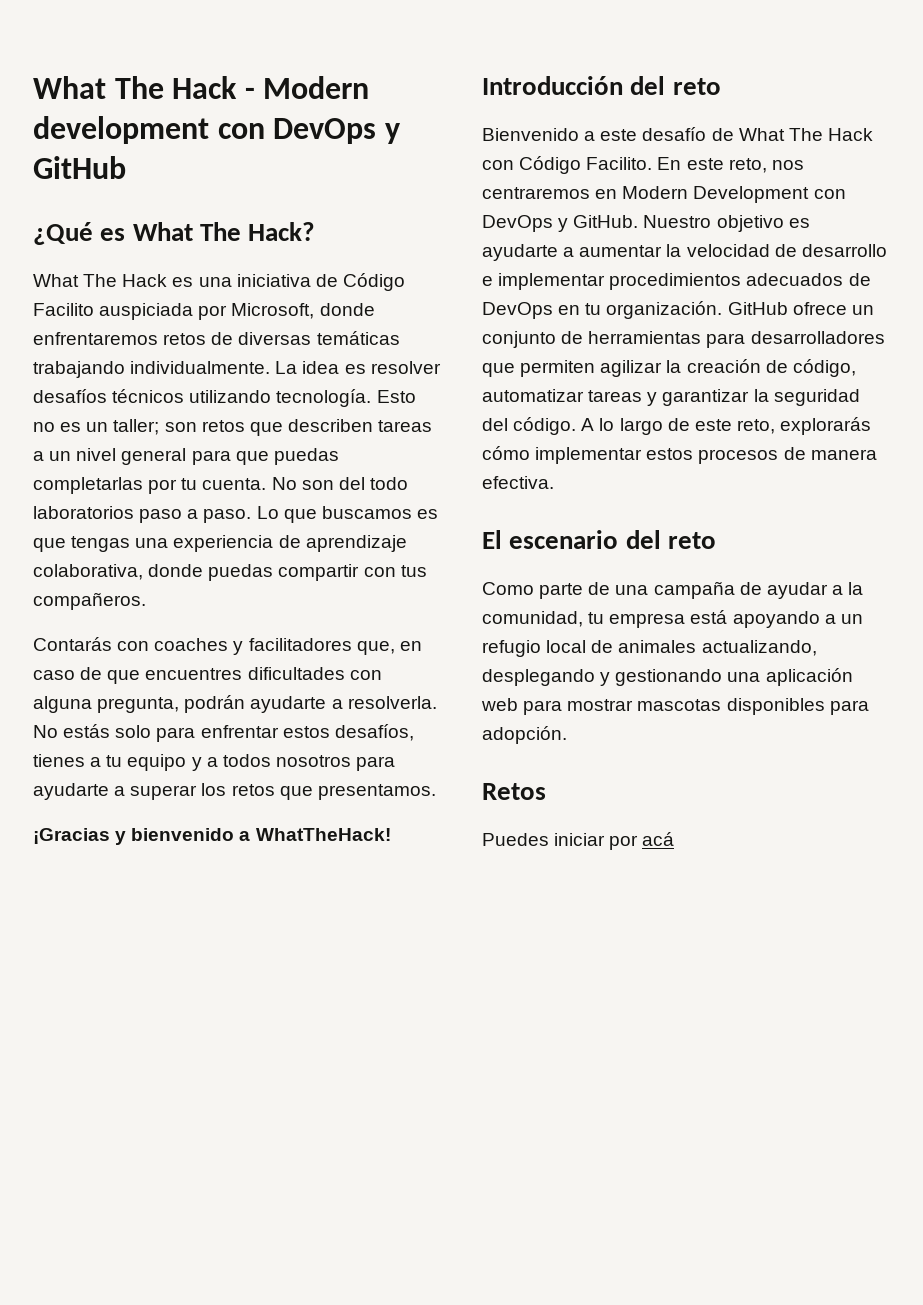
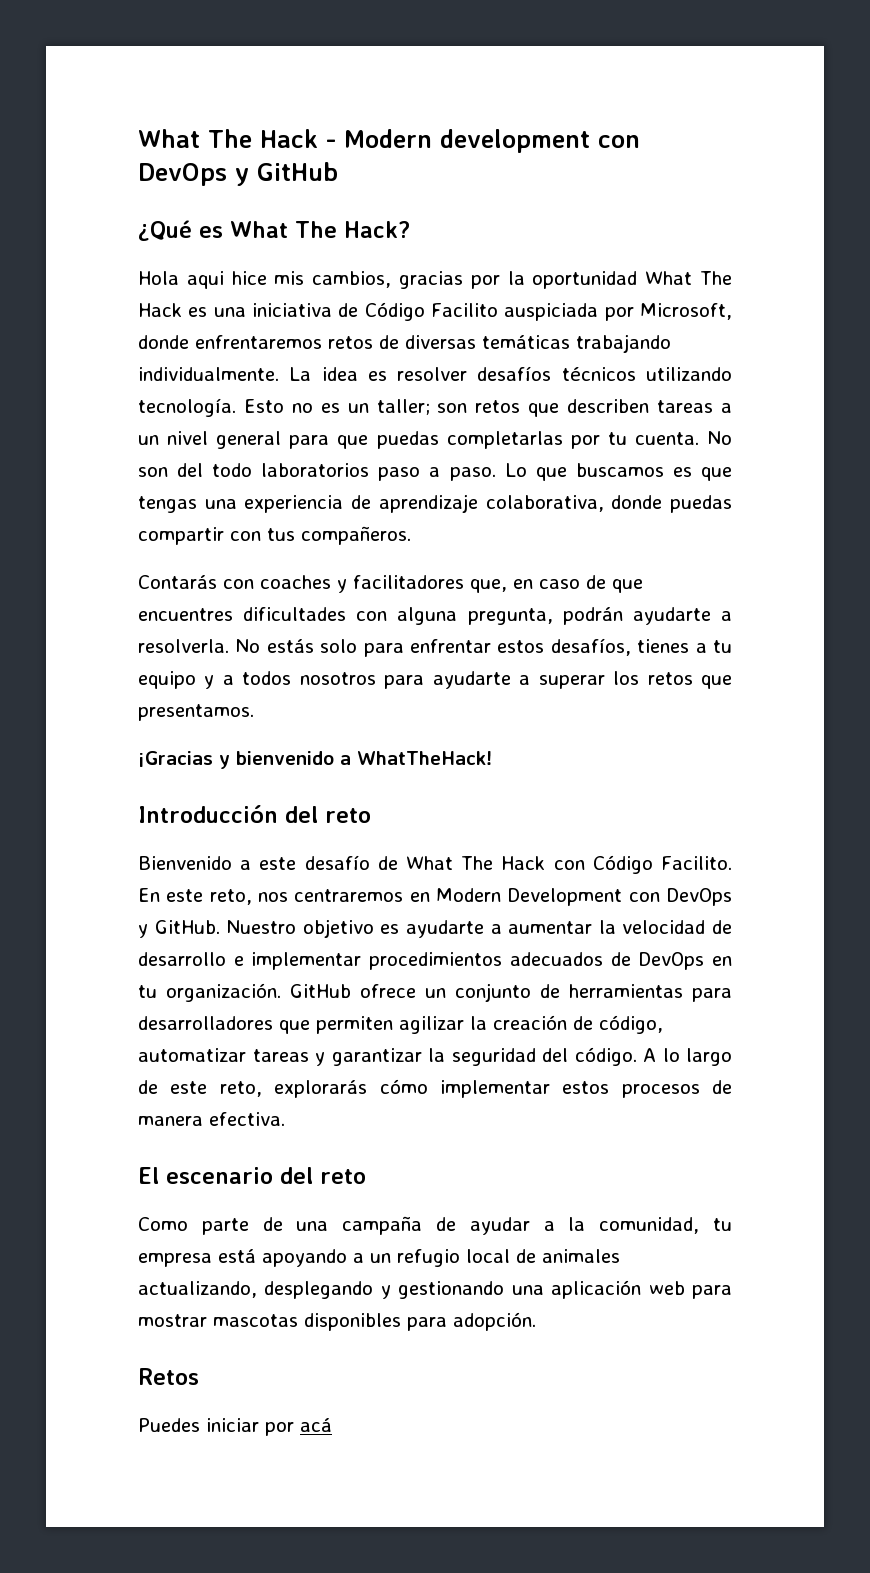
(316, 231) none -> [138,271,638,289] Hola aqui hice mis cambios, gracias por la oportunidad

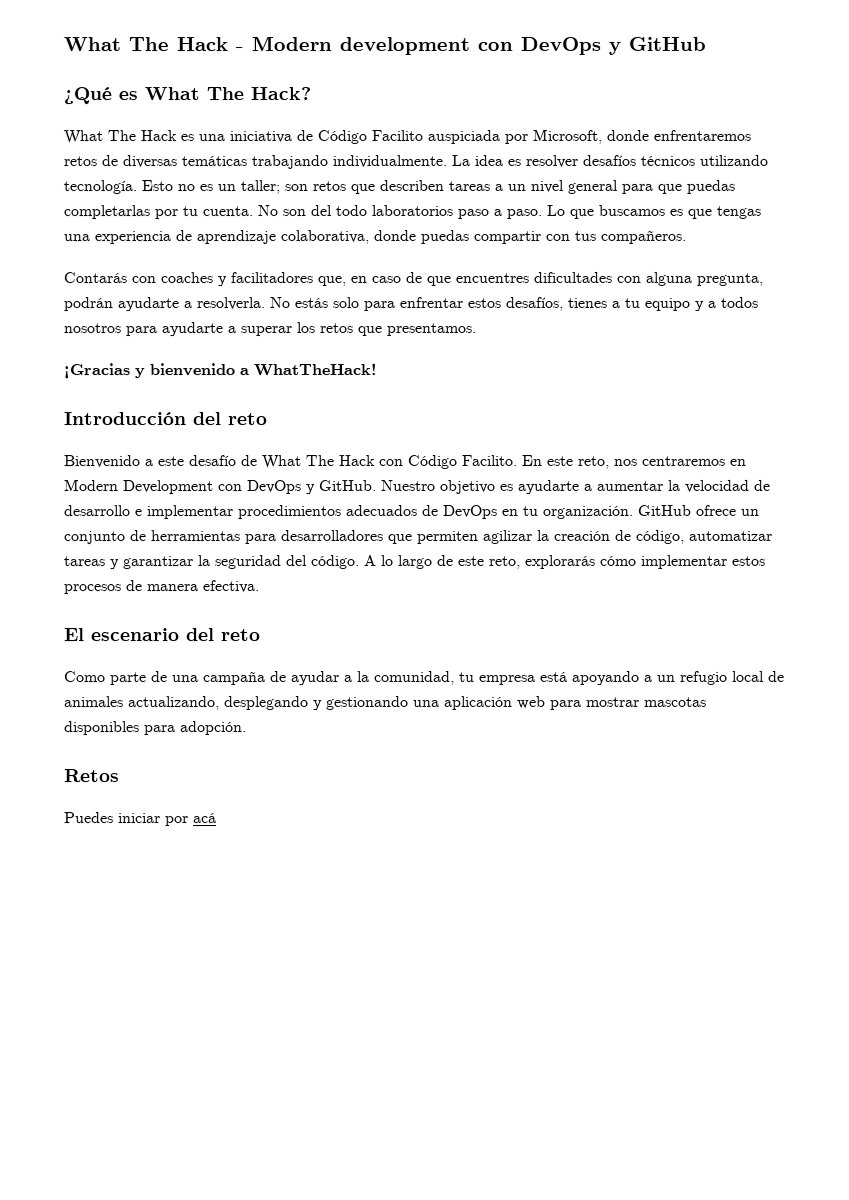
[138,271,638,289] Hola aqui hice mis cambios, gracias por la oportunidad -> (311, 94) none

